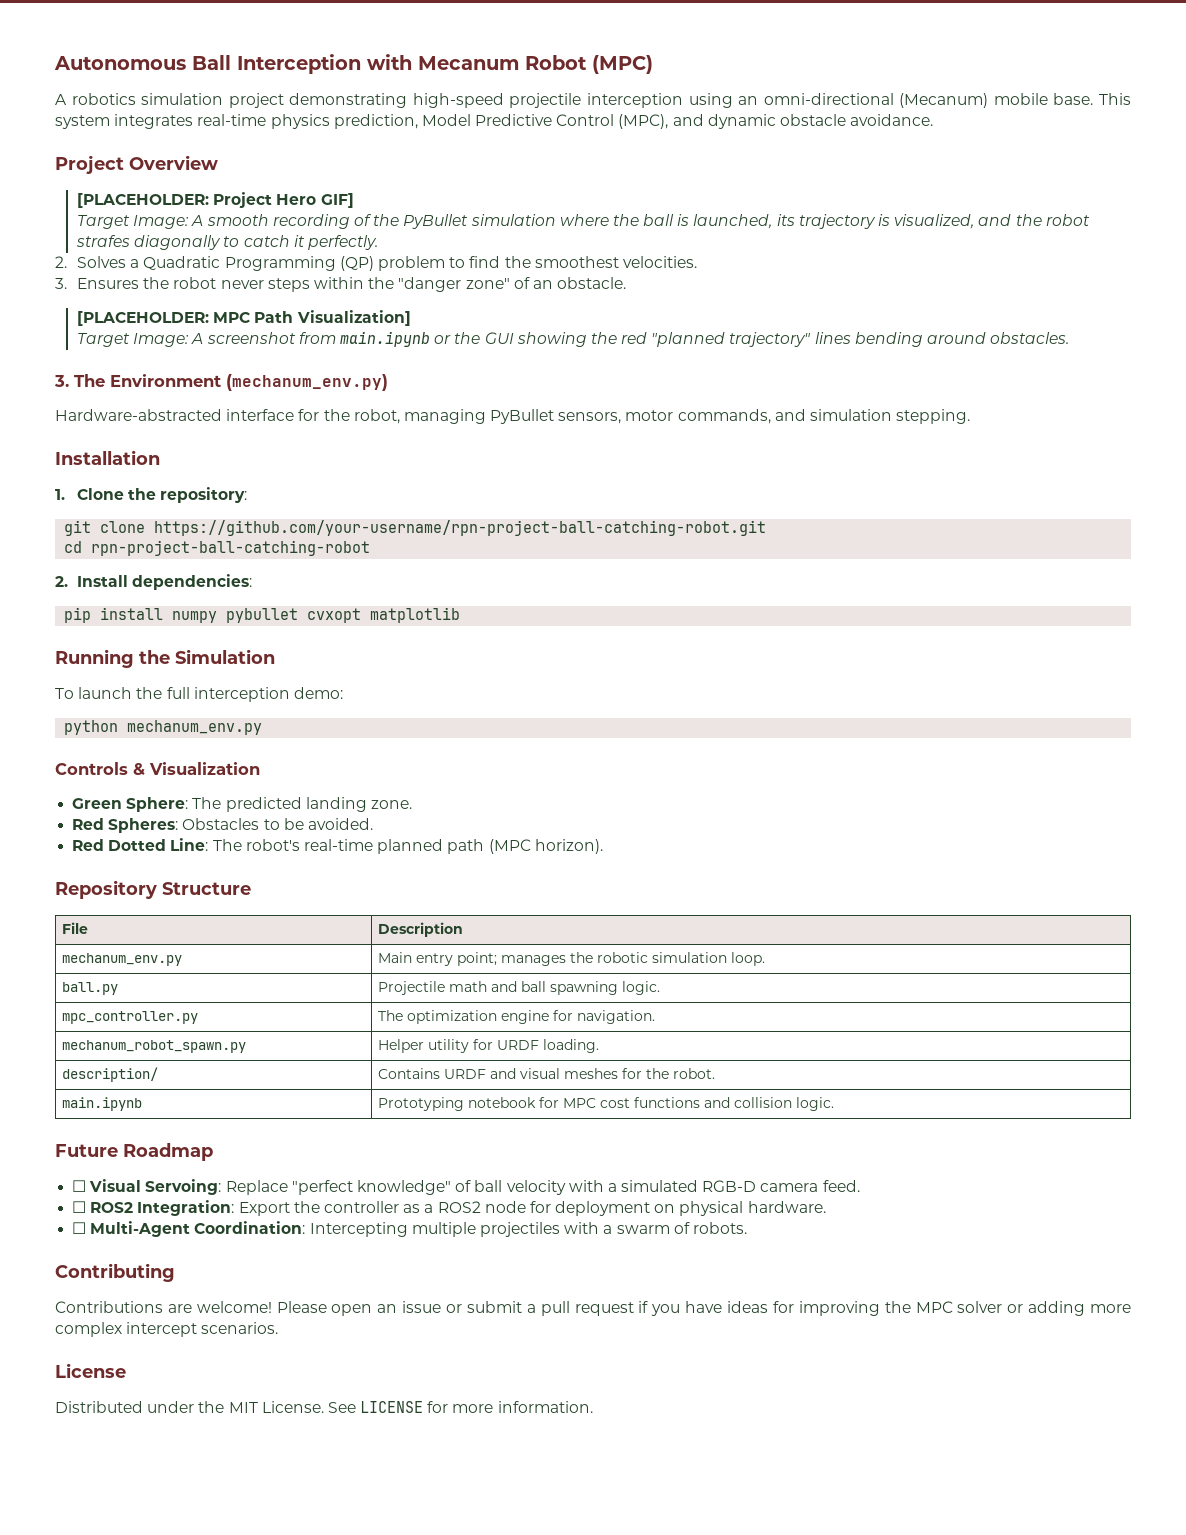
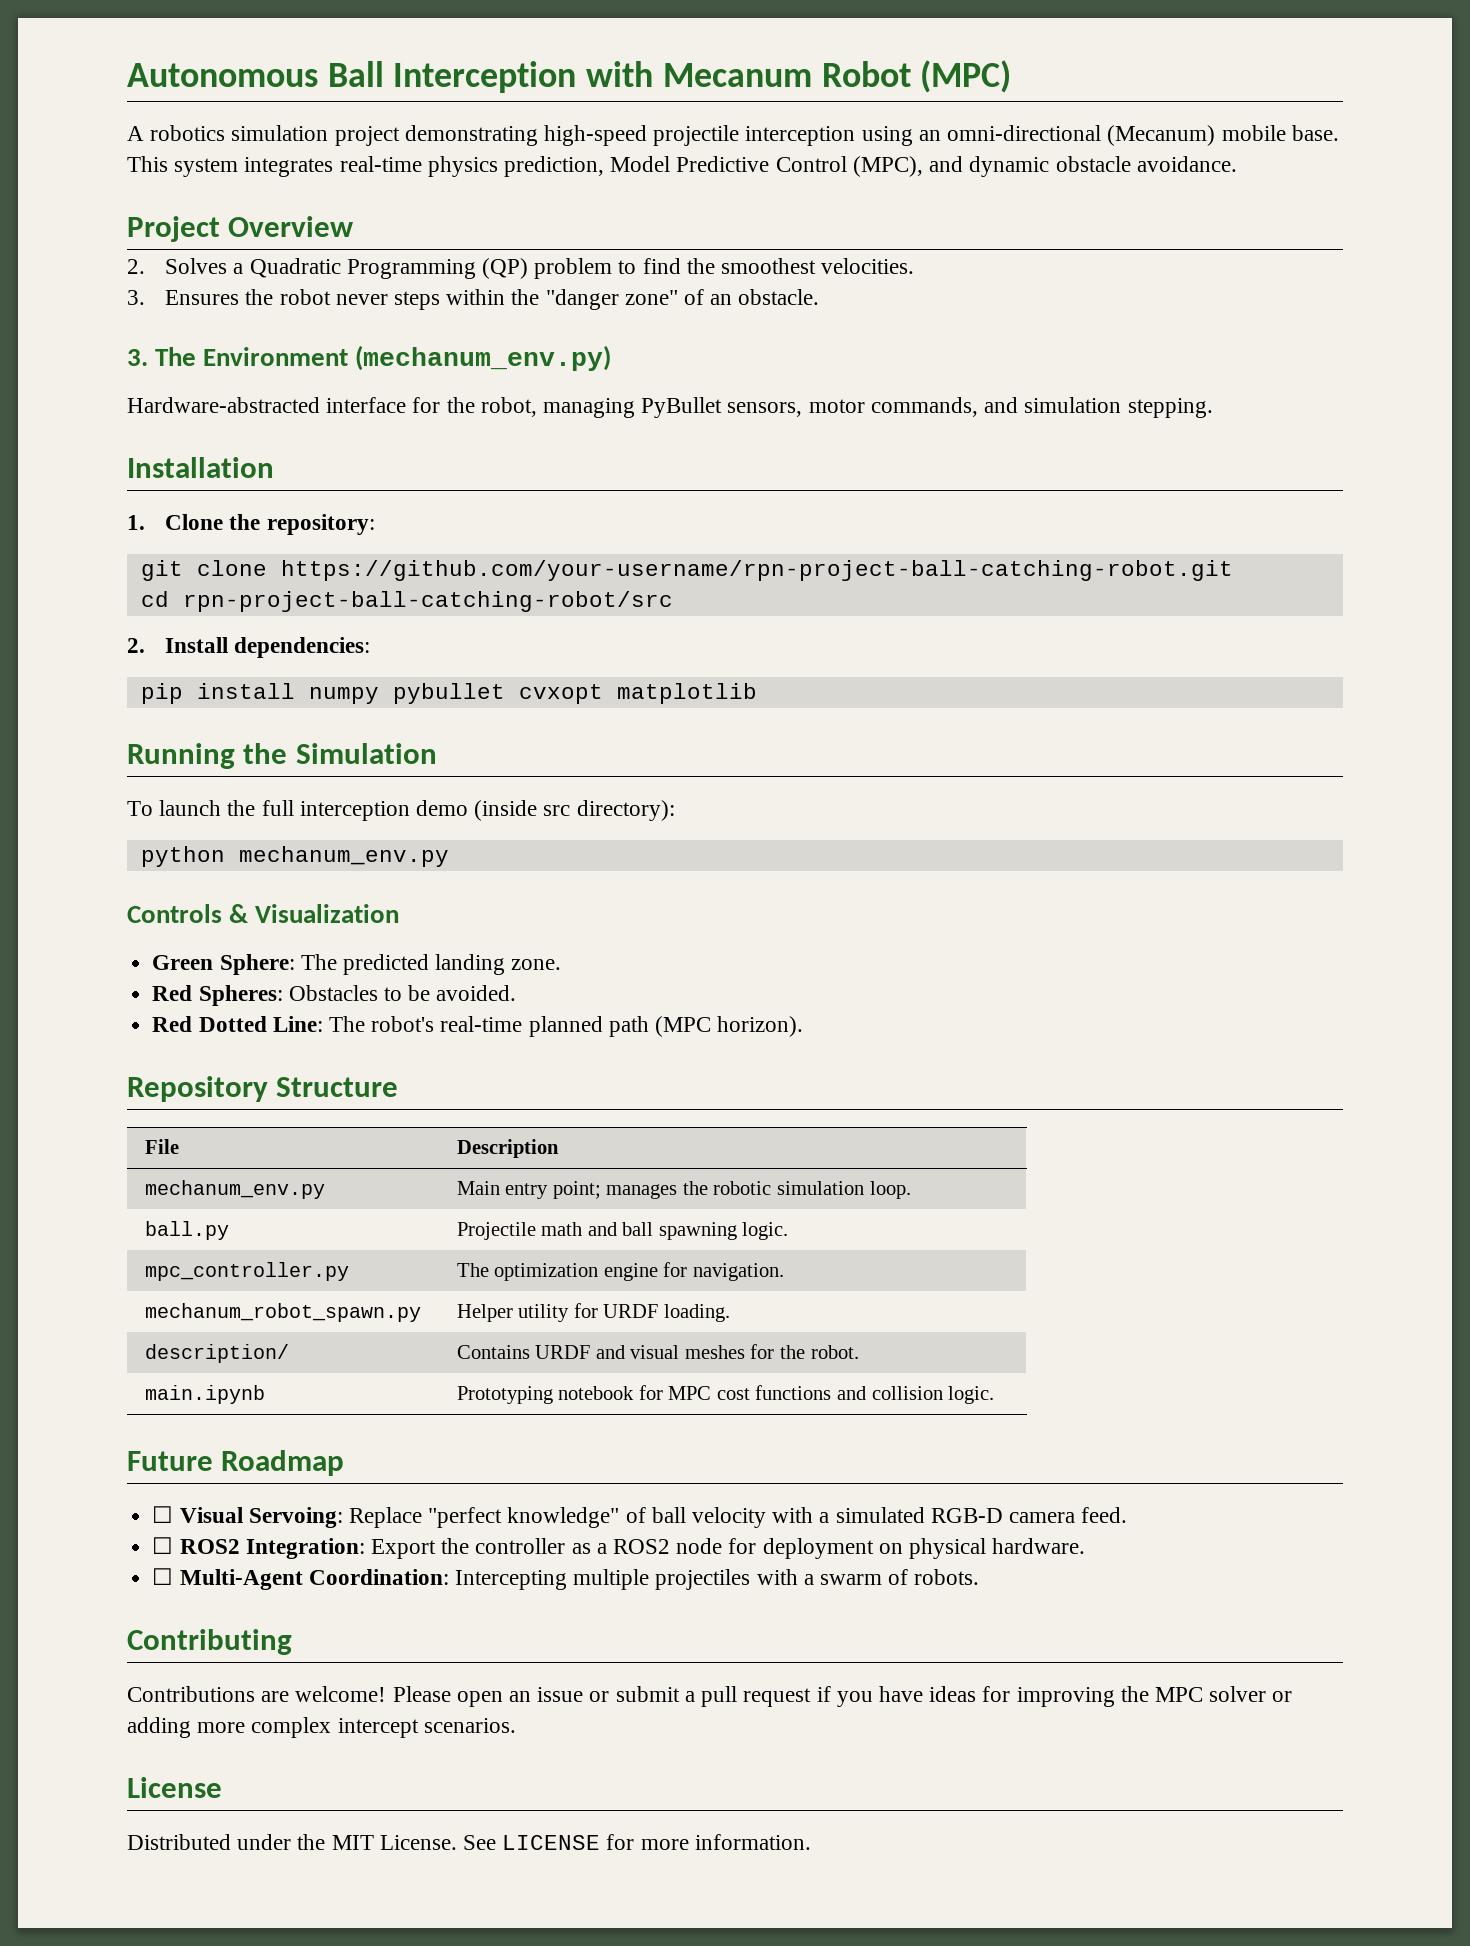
[77,192,354,208] [77,214,1090,229] [76,235,378,250] // [PLACEHOLDER: Project Hero GIF] // Target Image: A smooth recording of the PyBullet simulation where the ball is launched, its trajectory is visualized, and the robot strafes diagonally to catch it perfectly. -> (354, 226) none
[77,310,411,326] [77,331,1070,347] // [PLACEHOLDER: MPC Path Visualization] // Target Image: A screenshot from main.ipynb or the GUI showing the red "planned trajectory" lines bending around obstacles. -> (820, 297) none
[91,540,371,556] rpn-project-ball-catching-robot -> [182,591,673,612] rpn-project-ball-catching-robot/src
[293,687,343,699] demo: -> [416,800,675,821] demo (inside src directory):

